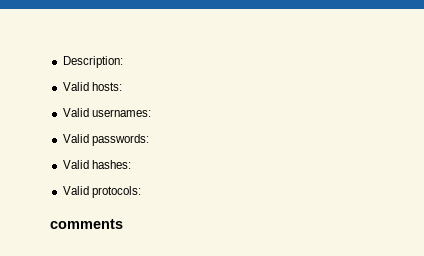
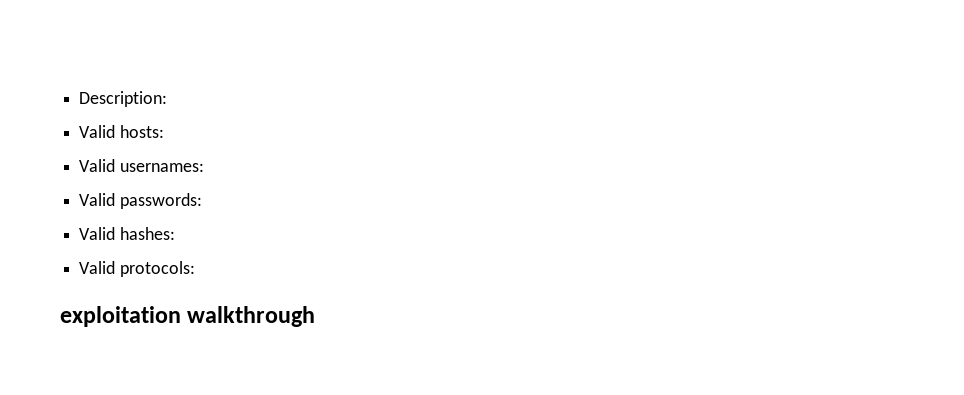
[50,219,123,229] comments -> [60,306,316,327] exploitation walkthrough

